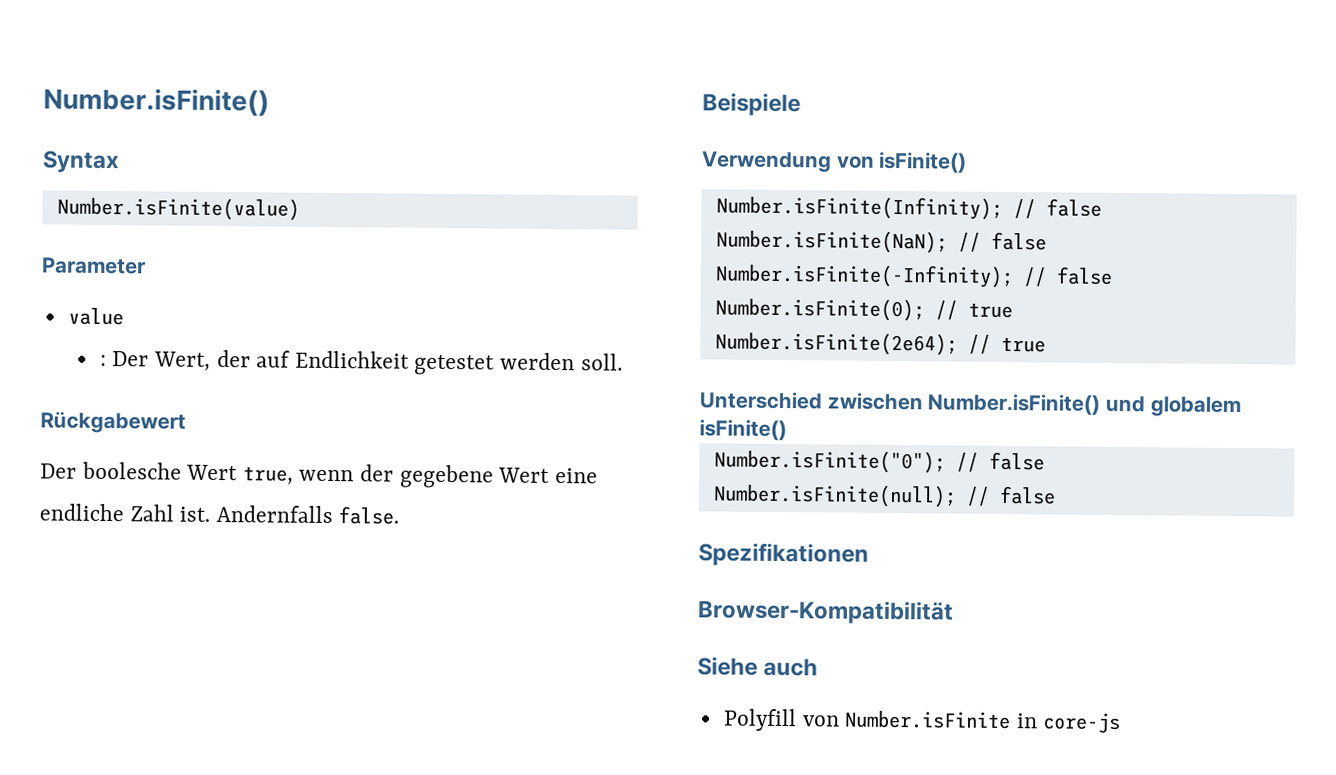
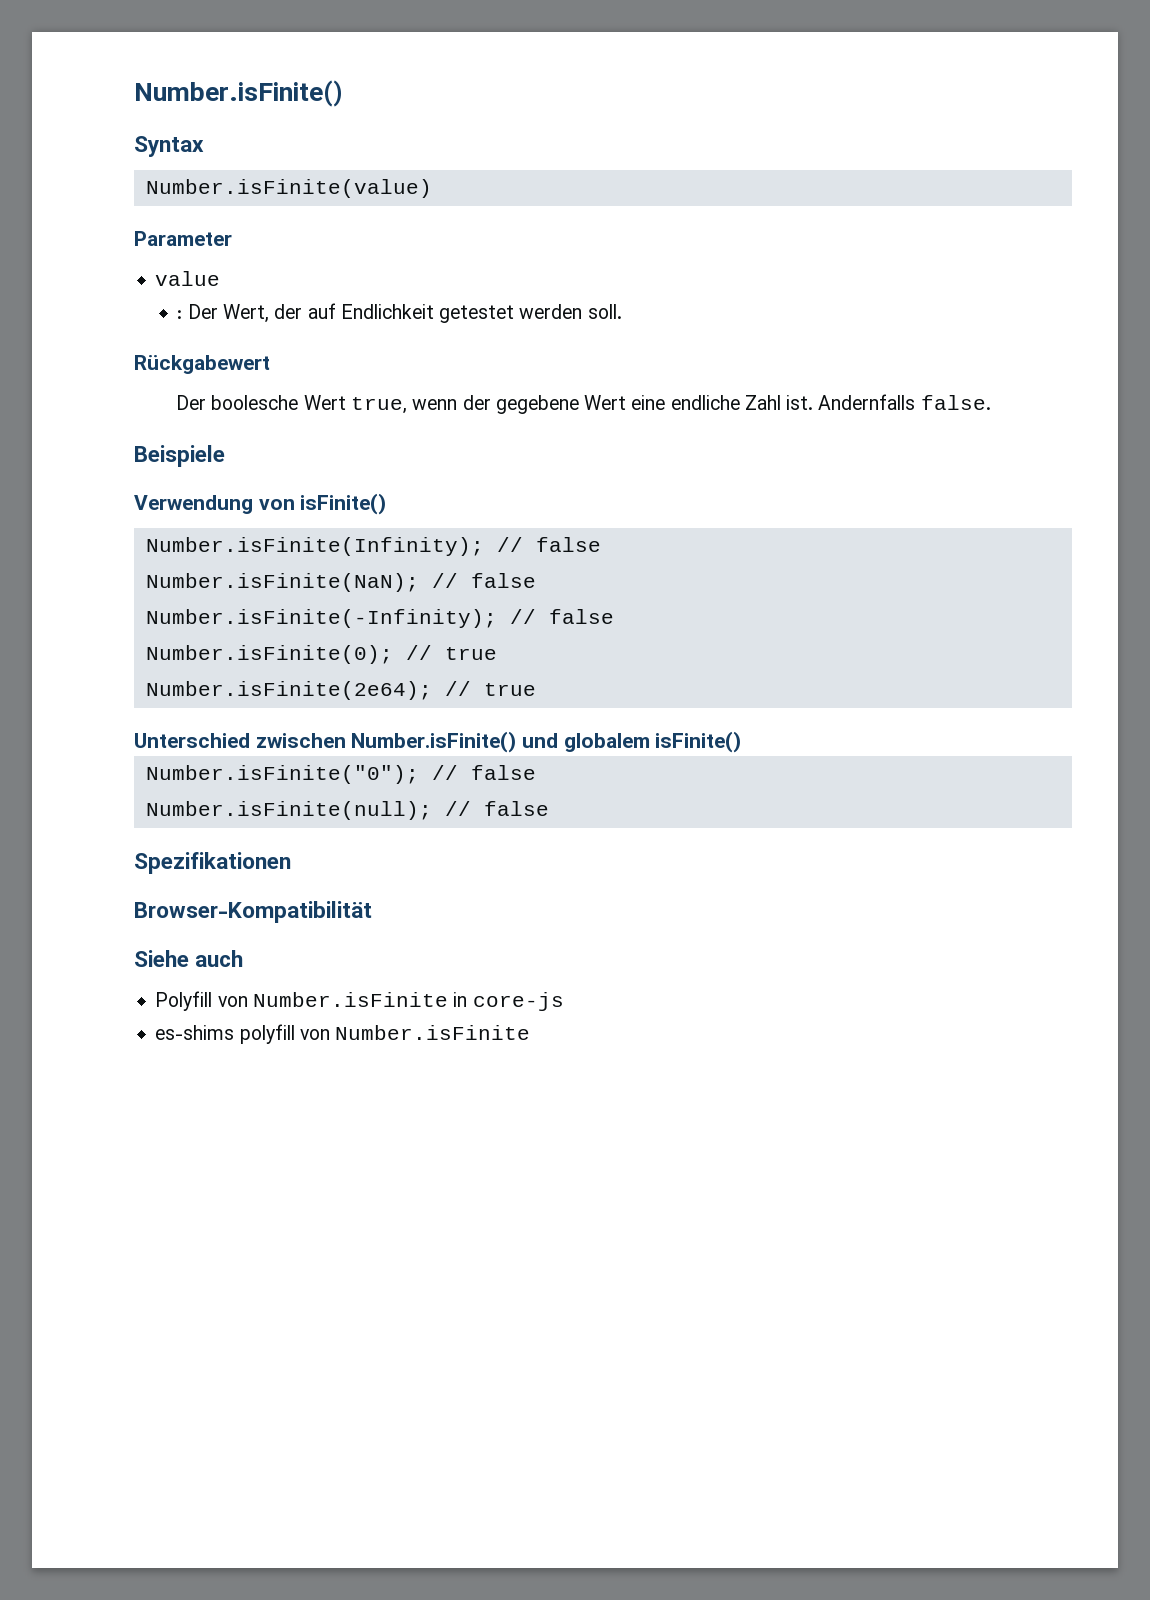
(1122, 723) none -> [155,1024,531,1044] // es-shims polyfill von Number.isFinite

